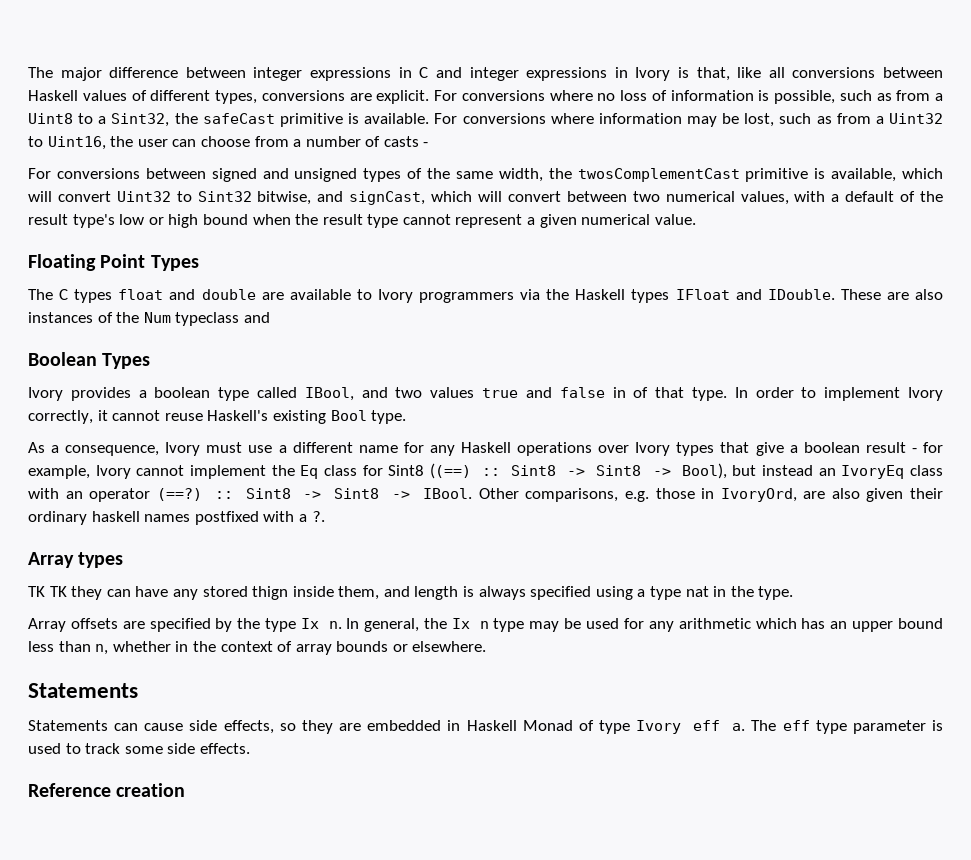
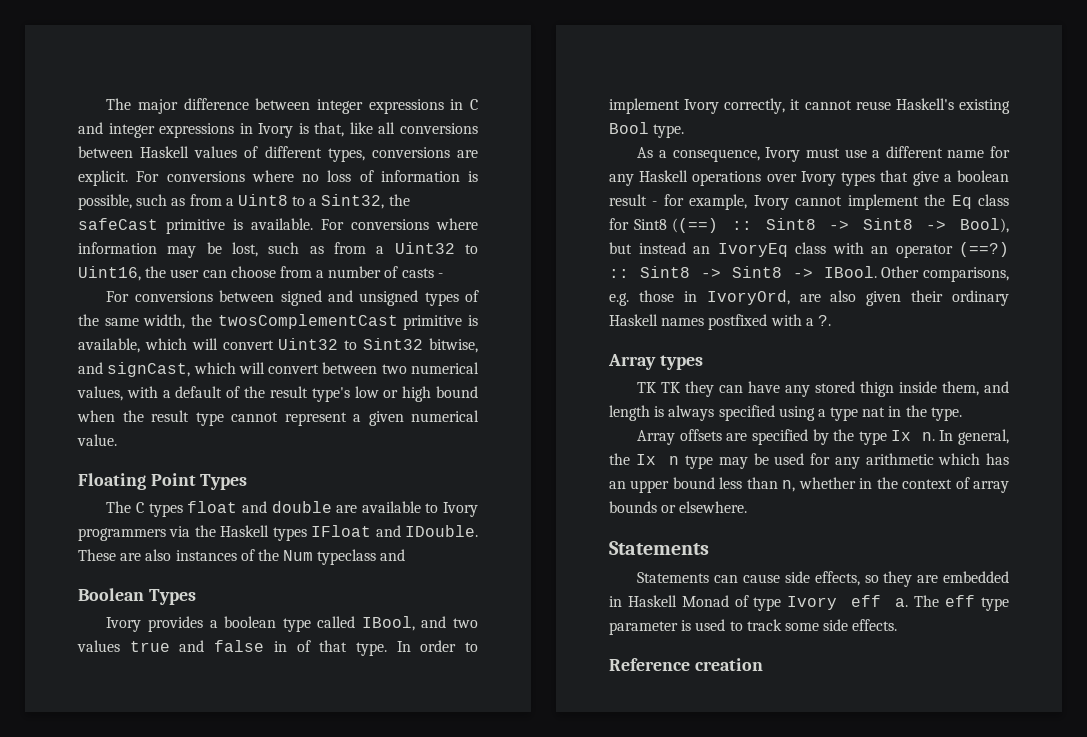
[91,511,140,522] haskell -> [609,314,658,326] Haskell

